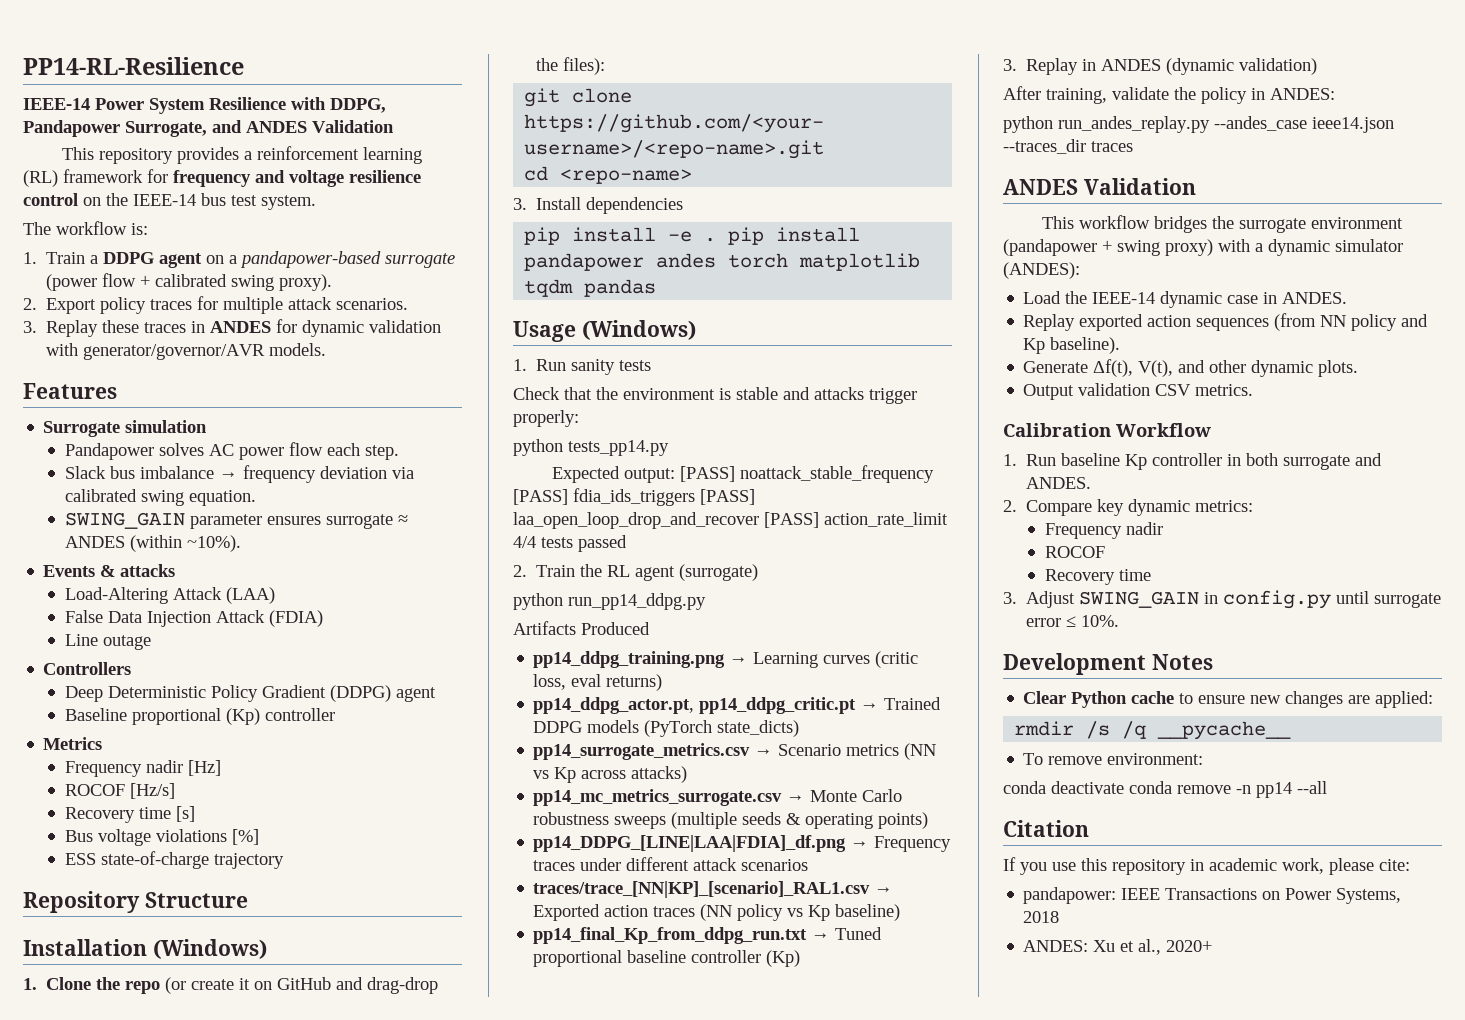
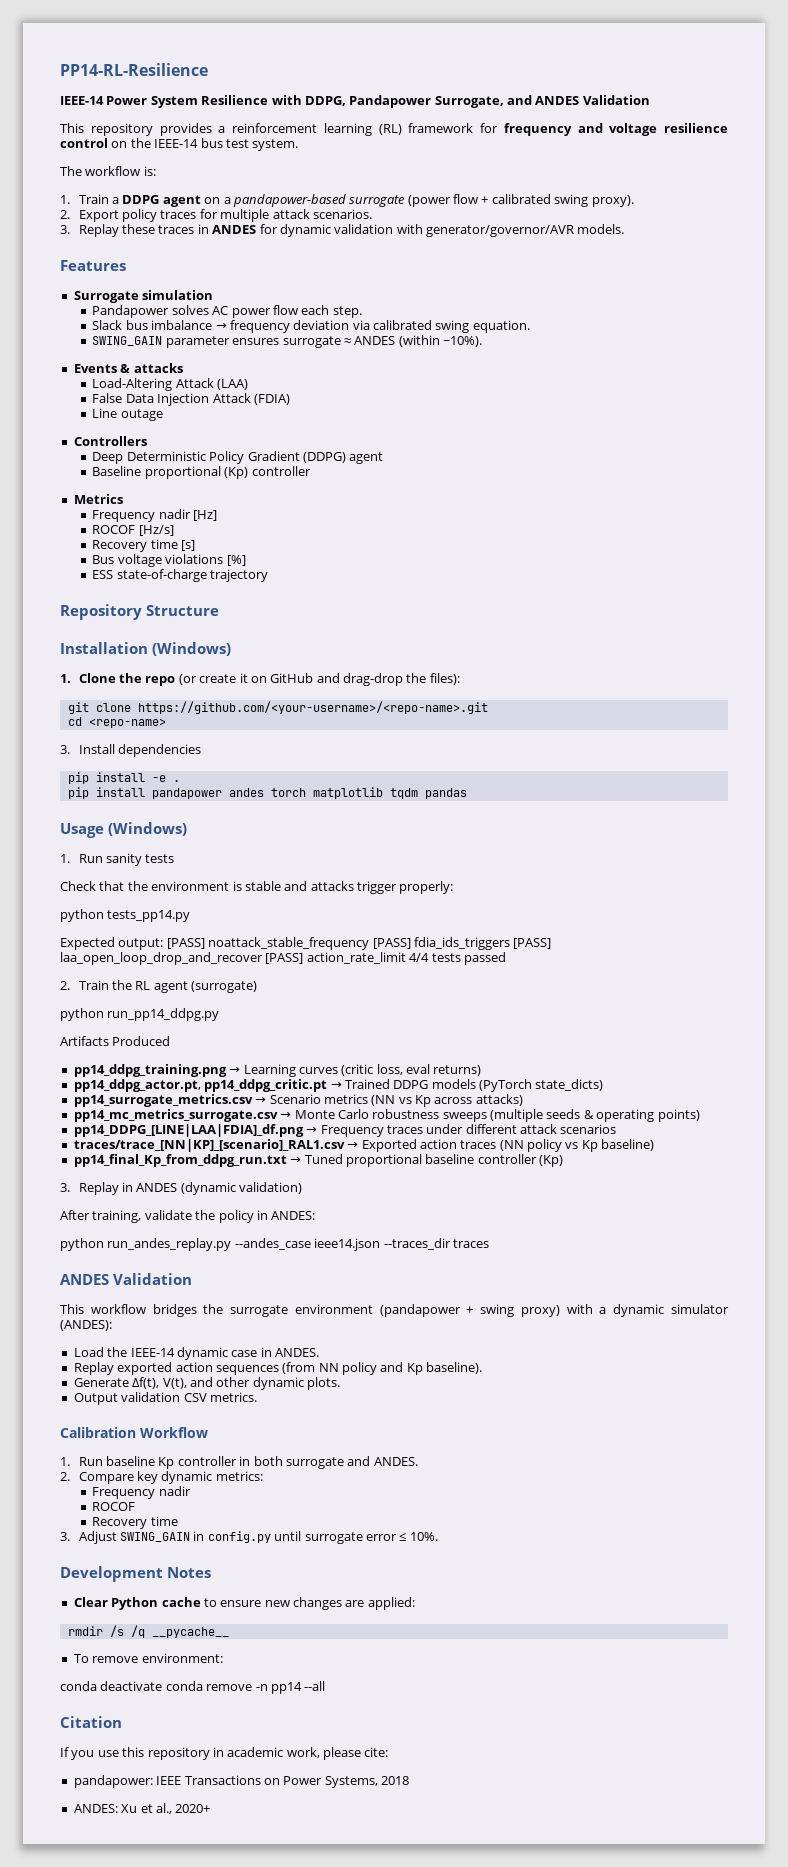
(717, 240) none -> (180, 781) //

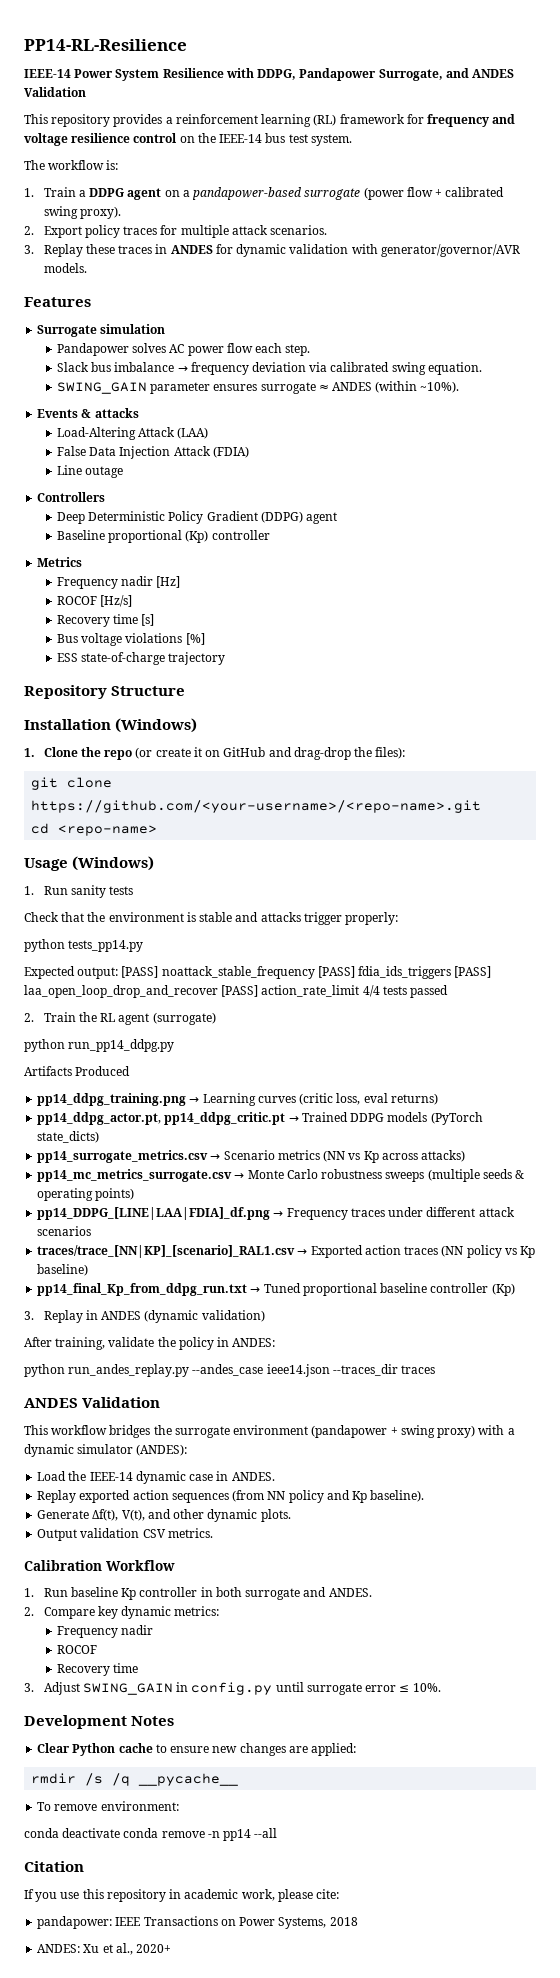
[60,744,202,757] [67,772,180,784] [67,787,467,799] // 3. Install dependencies // pip install -e . // pip install pandapower andes torch matplotlib tqdm pandas -> (158, 830) none

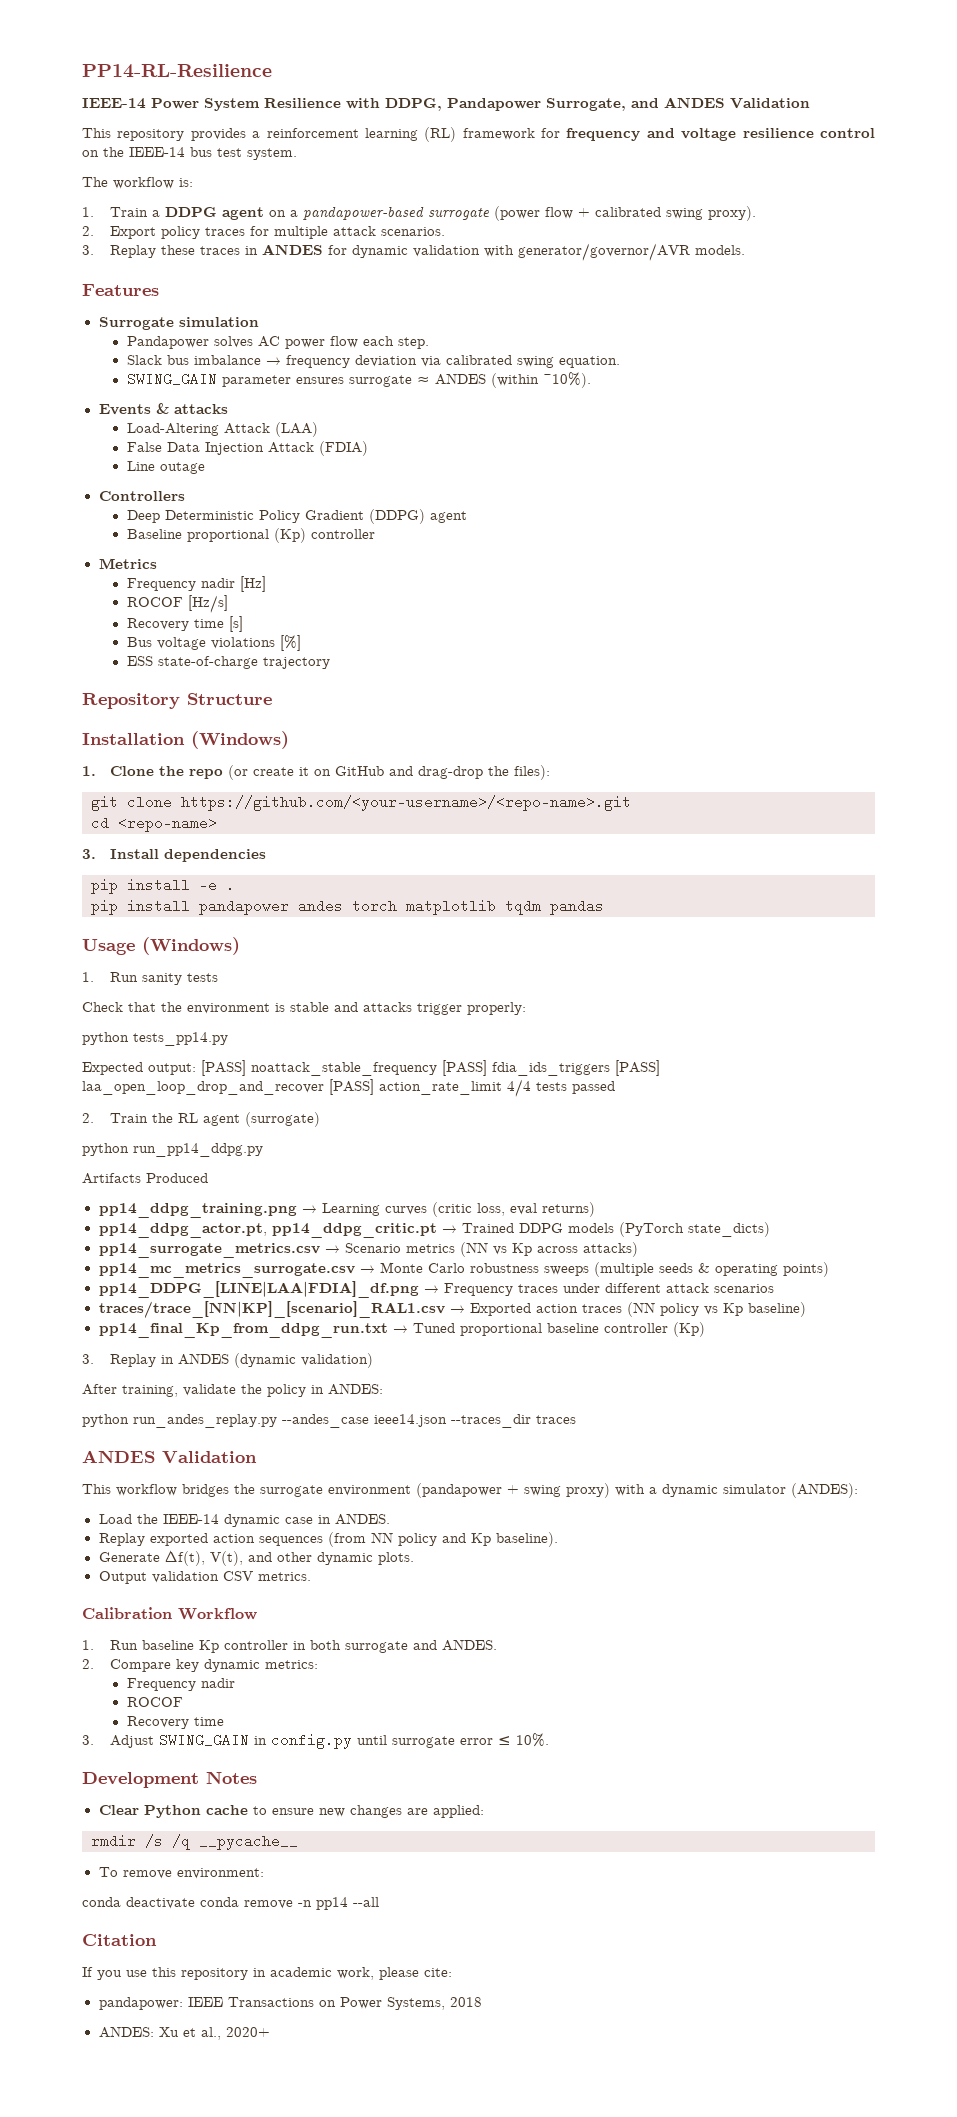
(158, 830) none -> [82,849,267,862] [91,878,235,894] [91,899,604,915] // 3. Install dependencies // pip install -e . // pip install pandapower andes torch matplotlib tqdm pandas

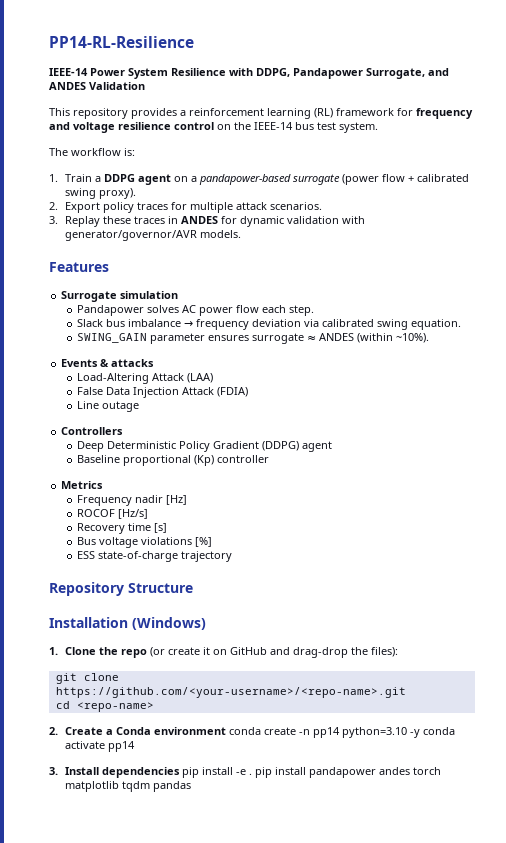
(217, 824) none -> [49,727,455,738] [64,741,135,752] // 2. Create a Conda environment conda create -n pp14 python=3.10 -y conda activate pp14
(267, 855) // -> (180, 772) none
(235, 885) // -> (252, 774) none
[82,937,240,955] [82,972,219,985] [82,1002,526,1015] [82,1032,228,1046] [82,1060,660,1076] [82,1079,615,1097] [82,1112,321,1127] [82,1143,263,1157] [82,1173,208,1184] [98,1202,595,1218] [98,1222,770,1238] [98,1242,638,1258] [98,1262,829,1278] [98,1281,774,1298] [98,1301,806,1318] [98,1322,705,1338] [82,1353,374,1368] [82,1383,383,1397] [82,1414,576,1428] [82,1450,257,1463] [82,1483,858,1498] [98,1513,390,1527] [98,1532,558,1547] [98,1550,414,1566] [98,1571,311,1584] [82,1607,257,1620] [82,1639,498,1653] [82,1659,319,1672] [126,1678,235,1691] [126,1697,183,1707] [126,1716,224,1729] [82,1733,550,1749] [82,1771,257,1788] [98,1805,484,1818] [91,1834,298,1850] [98,1867,264,1879] [82,1897,379,1910] [82,1934,157,1946] [82,1967,452,1980] [98,1997,482,2010] [98,2026,270,2040] // Usage (Windows) // 1. Run sanity tests // Check that the environment is stable and attacks trigger properly: // python tests_pp14.py // Expected output: [PASS] noattack_stable_frequency [PASS] fdia_ids_triggers [PASS] laa_open_loop_drop_and_recover [PASS] action_rate_limit 4/4 tests passed // 2. Train the RL agent (surrogate) // python run_pp14_ddpg.py // Artifacts Produced // pp14_ddpg_training.png → Learning curves (critic loss, eval returns) // pp14_ddpg_actor.pt, pp14_ddpg_critic.pt → Trained DDPG models (PyTorch state_dicts) // pp14_surrogate_metrics.csv → Scenario metrics (NN vs Kp across attacks) // pp14_mc_metrics_surrogate.csv → Monte Carlo robustness sweeps (multiple seeds & operating points) // pp14_DDPG_[LINE|LAA|FDIA]_df.png → Frequency traces under different attack scenarios // traces/trace_[NN|KP]_[scenario]_RAL1.csv → Exported action traces (NN policy vs Kp baseline) // pp14_final_Kp_from_ddpg_run.txt → Tuned proportional baseline controller (Kp) // 3. Replay in ANDES (dynamic validation) // After training, validate the policy in ANDES: // python run_andes_replay.py --andes_case ieee14.json --traces_dir traces // ANDES Validation // This workflow bridges the surrogate environment (pandapower + swing proxy) with a dynamic simulator (ANDES): // Load the IEEE-14 dynamic case in ANDES. // Replay exported action sequences (from NN policy and Kp baseline). // Generate Δf(t), V(t), and other dynamic plots. // Output validation CSV metrics. // Calibration Workflow // 1. Run baseline Kp controller in both surrogate and ANDES. // 2. Compare key dynamic metrics: // Frequency nadir // ROCOF // Recovery time // 3. Adjust SWING_GAIN in config.py until surrogate error ≤ 10%. // Development Notes // Clear Python cache to ensure new changes are applied: // rmdir /s /q __pycache__ // To remove environment: // conda deactivate conda remove -n pp14 --all // Citation // If you use this repository in academic work, please cite: // pandapower: IEEE Transactions on Power Systems, 2018 // ANDES: Xu et al., 2020+ -> (191, 786) none

